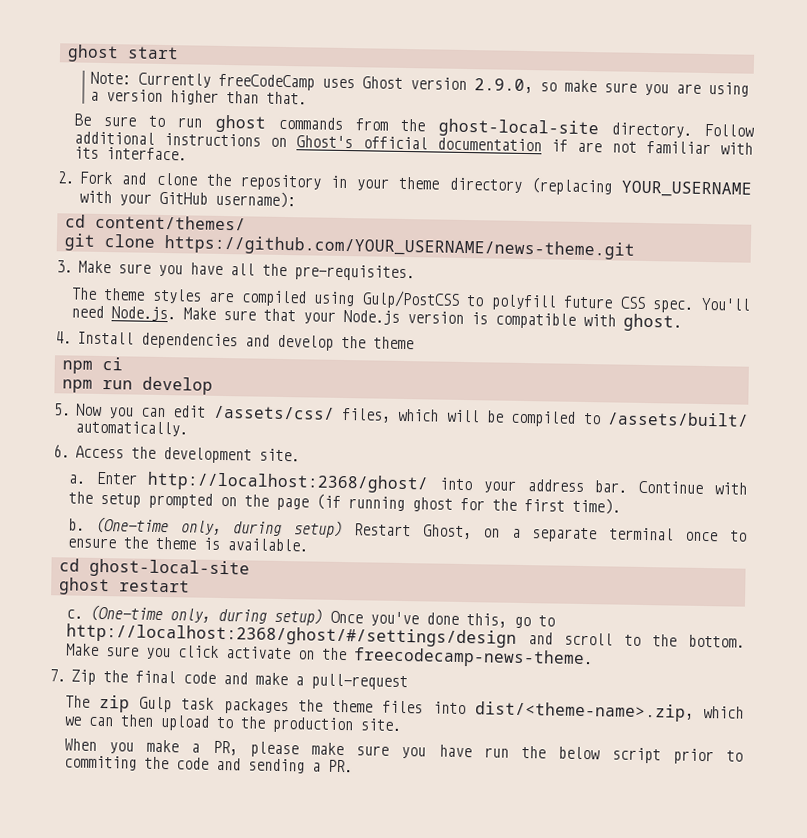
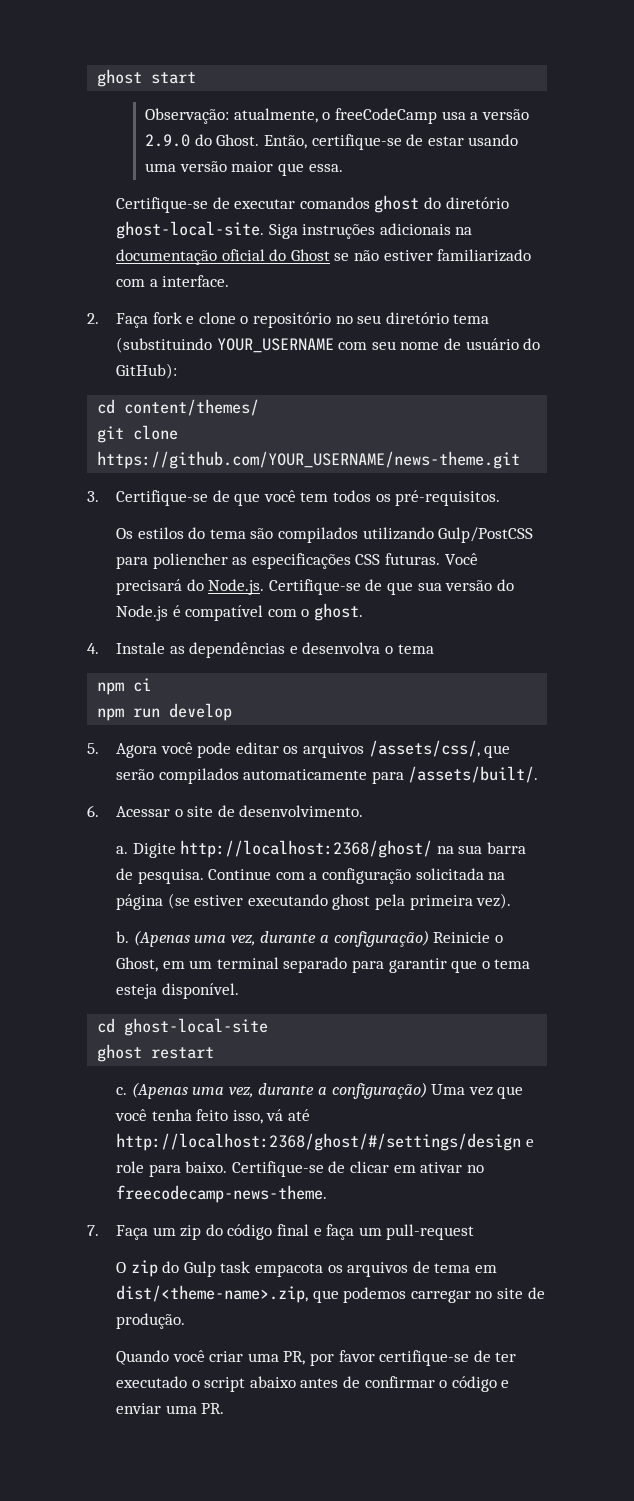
[90,71,750,97] [90,89,308,105] [73,113,754,139] [73,131,753,155] [73,146,187,161] [57,171,752,198] [79,190,297,209] Note: Currently freeCodeCamp uses Ghost version 2.9.0, so make sure you are using a version higher than that. // Be sure to run ghost commands from the ghost-local-site directory. Follow additional instructions on Ghost's official documentation if are not familiar with its interface. // 2. Fork and clone the repository in your theme directory (replacing YOUR_USERNAME with your GitHub username): -> [145,108,529,124] [145,134,519,150] [145,161,343,176] [116,195,509,213] [116,221,473,239] [116,249,532,265] [116,275,230,287] [87,312,490,328] [116,337,541,353] [116,363,178,379] Observação: atualmente, o freeCodeCamp usa a versão 2.9.0 do Ghost. Então, certifique-se de estar usando uma versão maior que essa. // Certifique-se de executar comandos ghost do diretório ghost-local-site. Siga instruções adicionais na documentação oficial do Ghost se não estiver familiarizado com a interface. // 2. Faça fork e clone o repositório no seu diretório tema (substituindo YOUR_USERNAME com seu nome de usuário do GitHub):
[78,260,416,282] [70,287,751,313] [70,305,682,332] [55,331,415,351] Make sure you have all the pre-requisites. // The theme styles are compiled using Gulp/PostCSS to polyfill future CSS spec. You'll need Node.js. Make sure that your Node.js version is compatible with ghost. // 4. Install dependencies and develop the theme -> [116,490,501,506] [116,527,534,543] [116,553,478,569] [116,579,514,595] [116,603,364,621] [87,642,434,658] Certifique-se de que você tem todos os pré-requisitos. // Os estilos do tema são compilados utilizando Gulp/PostCSS para poliencher as especificações CSS futuras. Você precisará do Node.js. Certifique-se de que sua versão do Node.js é compatível com o ghost. // 4. Instale as dependências e desenvolva o tema
[76,403,749,427] [75,420,189,437] [53,444,301,464] [67,471,748,495] [67,491,621,515] [67,516,747,543] [66,536,308,552] Now you can edit /assets/css/ files, which will be compiled to /assets/built/ automatically. // 6. Access the development site. // a. Enter http://localhost:2368/ghost/ into your address bar. Continue with the setup prompted on the page (if running ghost for the first time). // b. (One-time only, during setup) Restart Ghost, on a separate terminal once to ensure the theme is available. -> [116,740,511,758] [116,766,539,784] [87,805,364,817] [116,840,527,858] [116,868,506,884] [116,893,512,910] [116,930,503,947] [116,957,531,973] [116,983,239,999] Agora você pode editar os arquivos /assets/css/, que serão compilados automaticamente para /assets/built/. // 6. Acessar o site de desenvolvimento. // a. Digite http://localhost:2368/ghost/ na sua barra de pesquisa. Continue com a configuração solicitada na página (se estiver executando ghost pela primeira vez). // b. (Apenas uma vez, durante a configuração) Reinicie o Ghost, em um terminal separado para garantir que o tema esteja disponível.
[89,604,555,629] [65,623,746,648] [65,643,593,669] [49,669,409,691] [64,694,744,722] [63,714,402,734] [63,738,743,765] [63,755,321,774] (One-time only, during setup) Once you've done this, go to http://localhost:2368/ghost/#/settings/design and scroll to the bottom. Make sure you click activate on the freecodecamp-news-theme. // 7. Zip the final code and make a pull-request // The zip Gulp task packages the theme files into dist/<theme-name>.zip, which we can then upload to the production site. // When you make a PR, please make sure you have run the below script prior to commiting the code and sending a -> [131,1082,524,1099] [115,1109,311,1124] [116,1133,534,1151] [116,1161,484,1177] [116,1185,328,1203] [87,1224,475,1240] [116,1260,498,1277] [116,1285,545,1303] [116,1313,186,1329] [116,1350,517,1366] [116,1376,510,1392] [116,1403,197,1414] (Apenas uma vez, durante a configuração) Uma vez que você tenha feito isso, vá até http://localhost:2368/ghost/#/settings/design e role para baixo. Certifique-se de clicar em ativar no freecodecamp-news-theme. // 7. Faça um zip do código final e faça um pull-request // O zip do Gulp task empacota os arquivos de tema em dist/<theme-name>.zip, que podemos carregar no site de produção. // Quando você criar uma PR, por favor certifique-se de ter executado o script abaixo antes de confirmar o código e enviar uma

